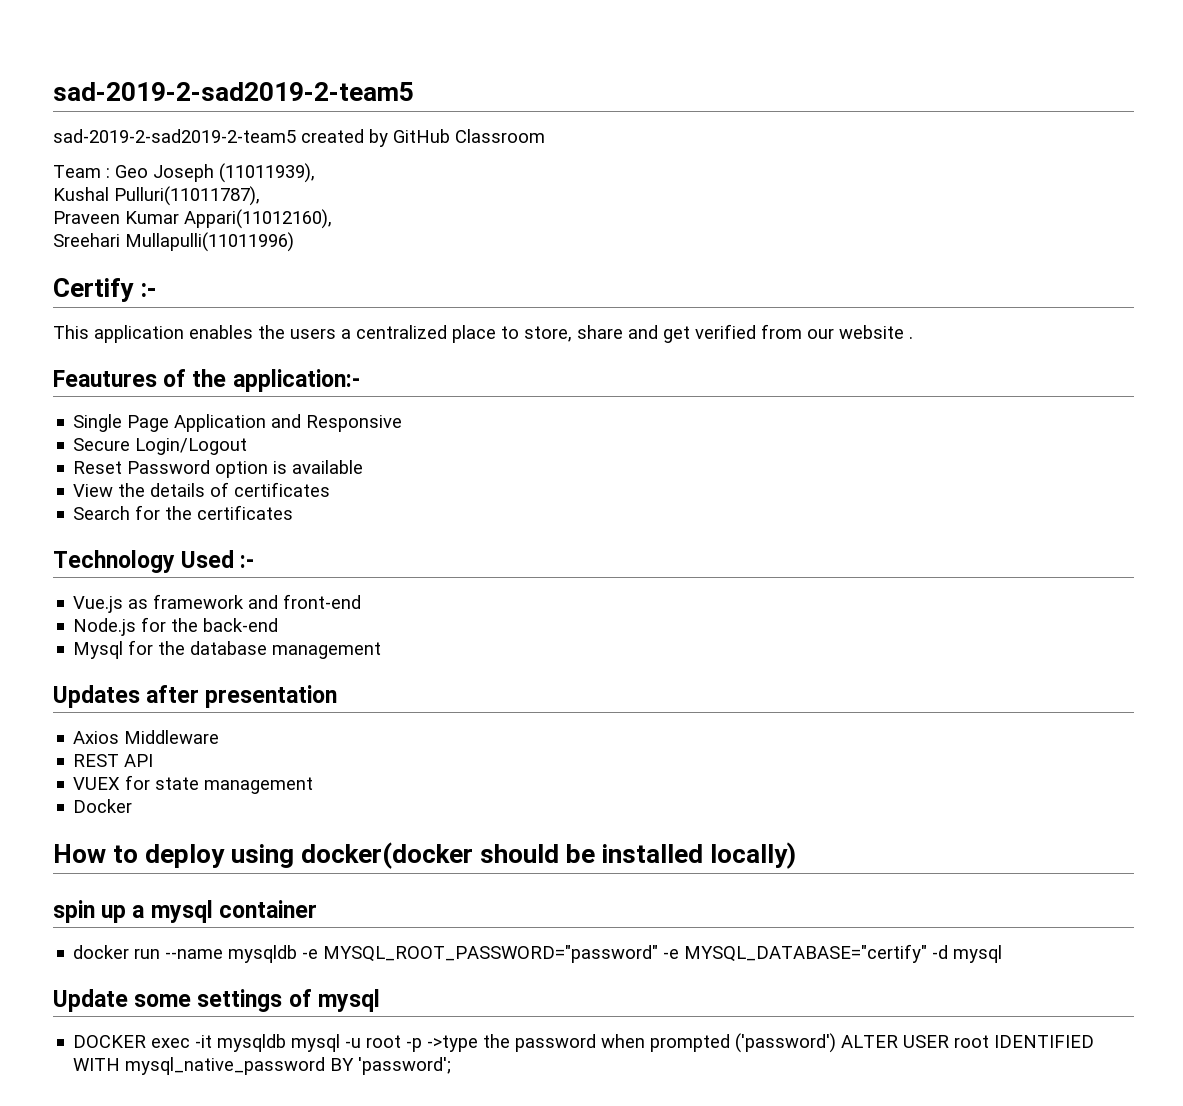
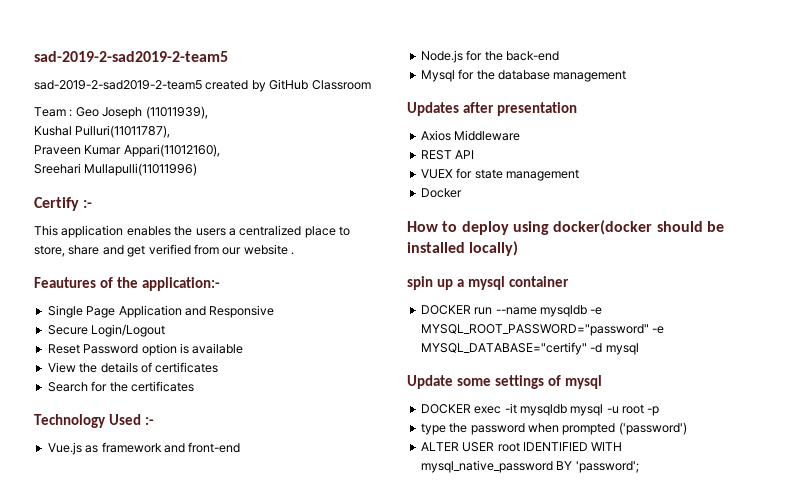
[73,945,130,959] docker -> [420,305,471,315] DOCKER
[427,1035,479,1052] ->type -> [420,423,446,435] // type
(837, 1043) none -> (687, 428) //

